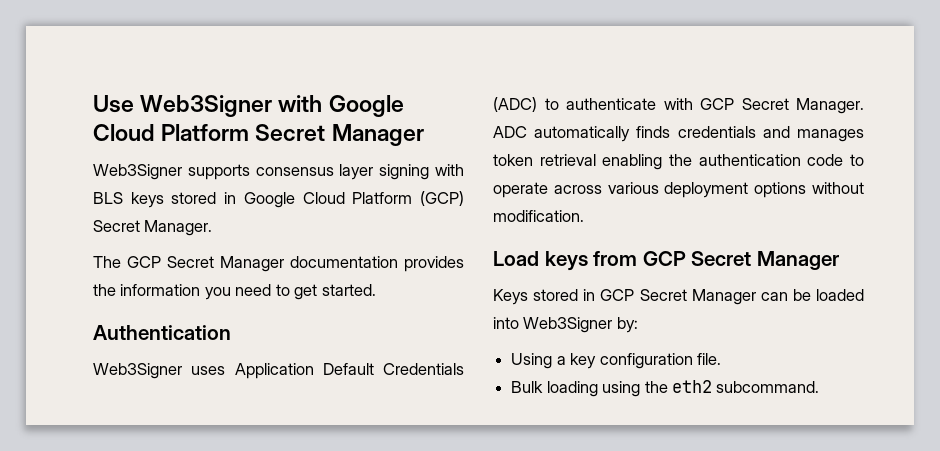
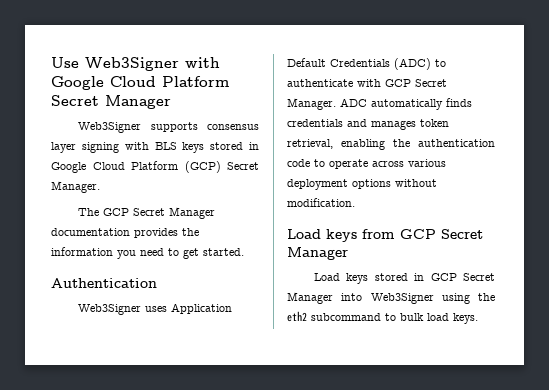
[539,154,596,166] retrieval -> [287,139,333,149] retrieval,
[493,289,528,305] Keys -> [314,273,369,284] Load keys
[760,289,864,301] [493,317,638,333] [511,353,721,369] [511,380,820,397] can be loaded into Web3Signer by: // Using a key configuration file. // Bulk loading using the eth2 subcommand. -> [341,293,495,304] [287,311,478,324] into Web3Signer using the eth2 subcommand to bulk load keys.

